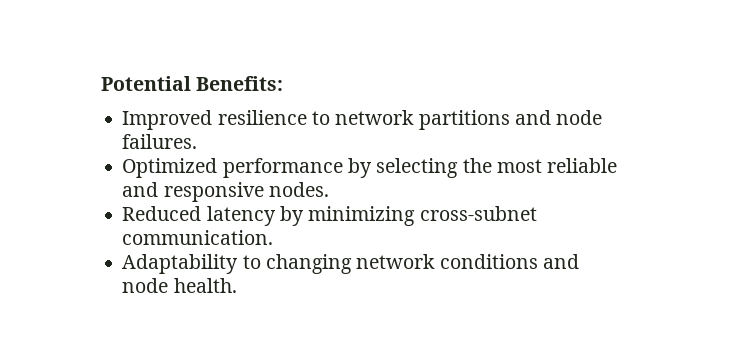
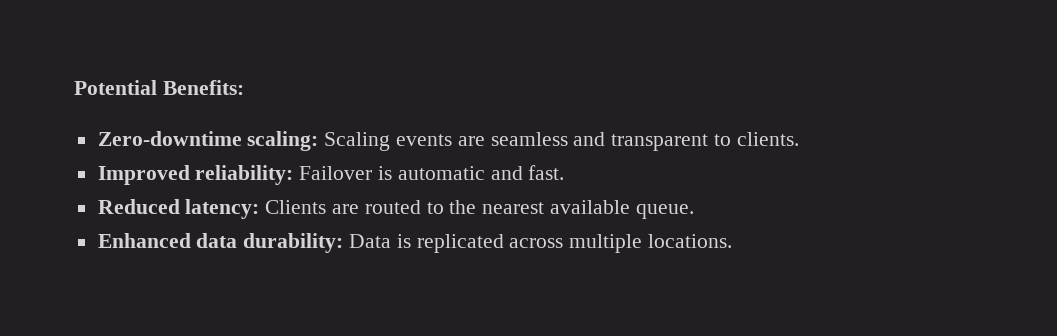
[122,110,603,130] [122,134,198,149] [122,158,618,178] [122,182,329,202] [122,206,537,226] [122,230,274,245] [122,254,579,274] [122,278,237,293] Improved resilience to network partitions and node failures. // Optimized performance by selecting the most reliable and responsive nodes. // Reduced latency by minimizing cross-subnet communication. // Adaptability to changing network conditions and node health. -> [97,131,799,151] [97,165,565,185] [97,199,694,219] [97,233,733,253] Zero-downtime scaling: Scaling events are seamless and transparent to clients. // Improved reliability: Failover is automatic and fast. // Reduced latency: Clients are routed to the nearest available queue. // Enhanced data durability: Data is replicated across multiple locations.

